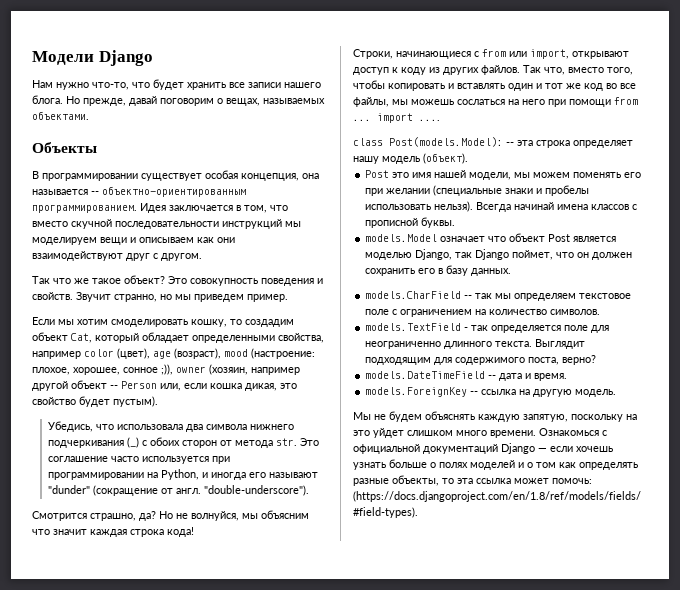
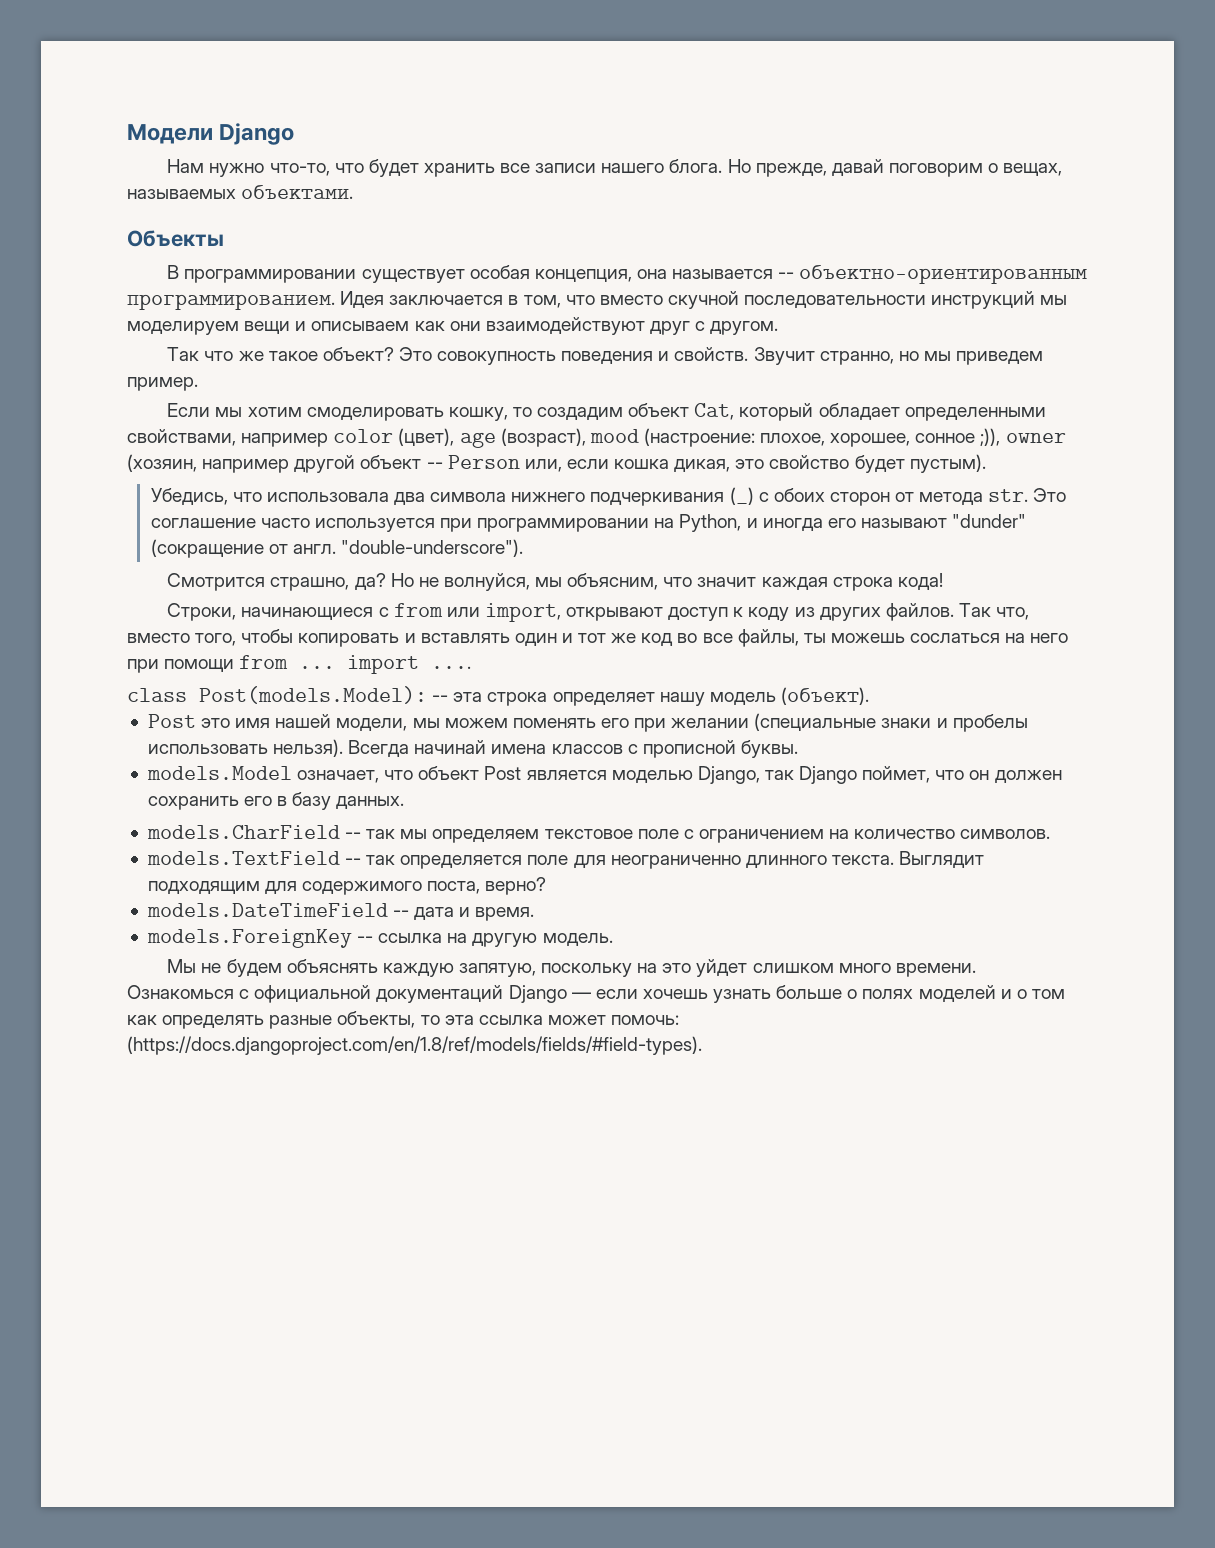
[278,333,324,343] свойства, -> [127,429,236,446] свойствами,
[261,510,309,519] объясним -> [567,573,659,590] объясним,
[392,99,408,105] мы -> [803,633,826,643] ты
[440,236,486,242] означает -> [297,770,380,783] означает,
[464,327,469,331] - -> [345,858,362,865] --

